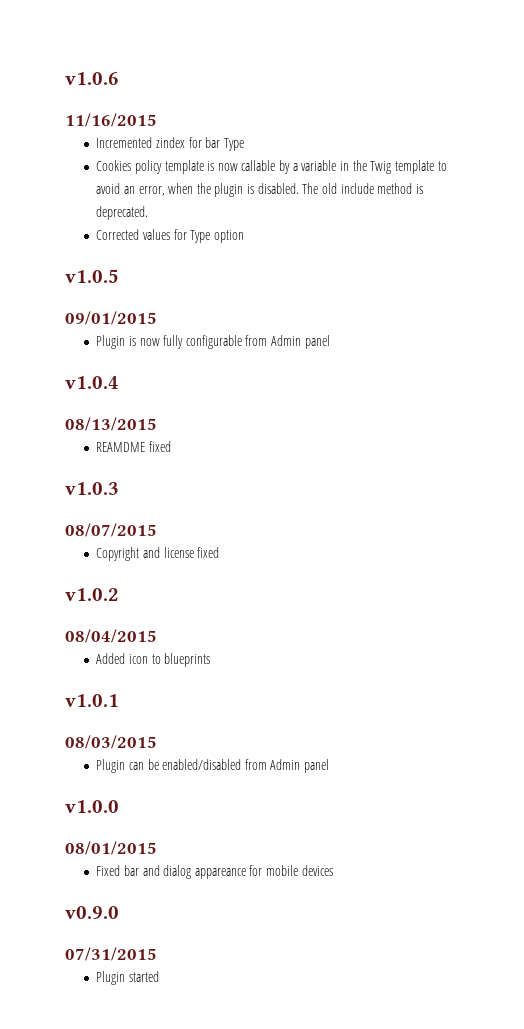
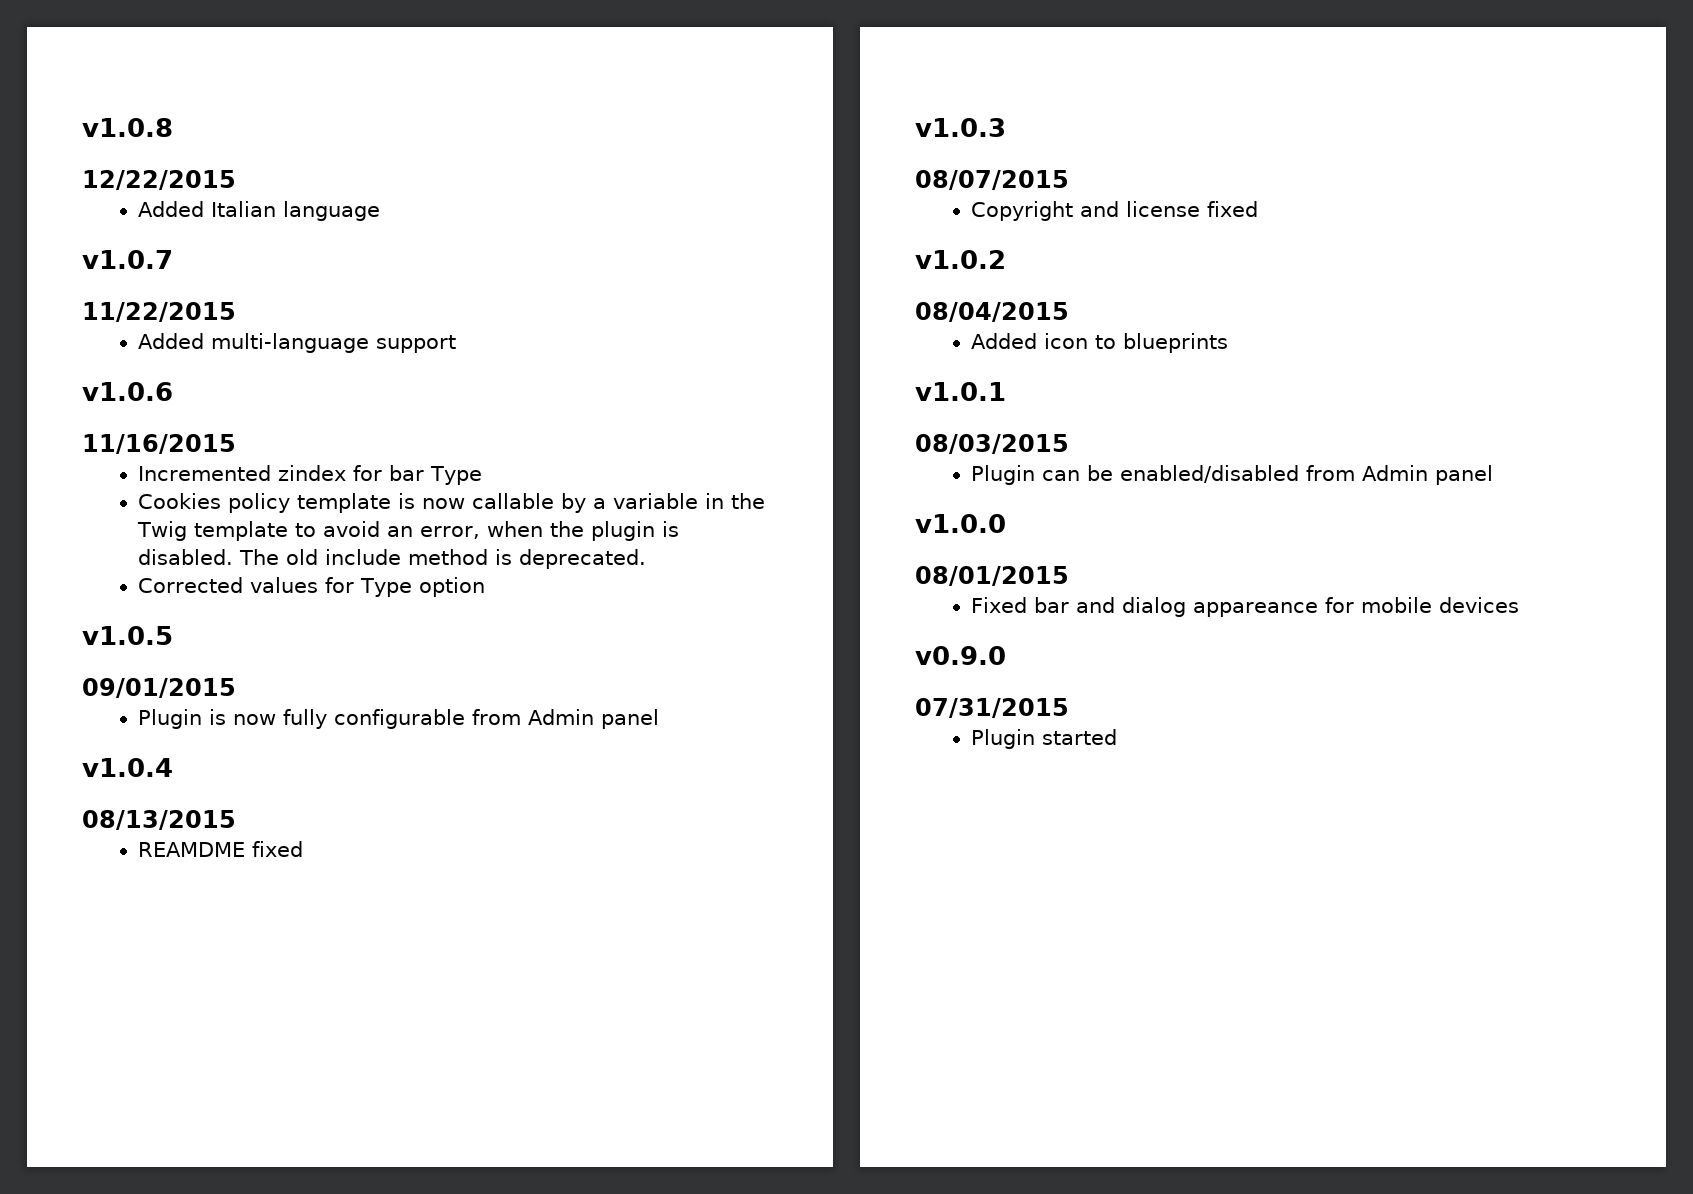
(65, 78) none -> [82,118,173,137] [82,170,236,190] [138,201,381,221] [82,250,173,269] [82,302,236,322] [138,333,457,353] v1.0.8 // 12/22/2015 // Added Italian language // v1.0.7 // 11/22/2015 // Added multi-language support //

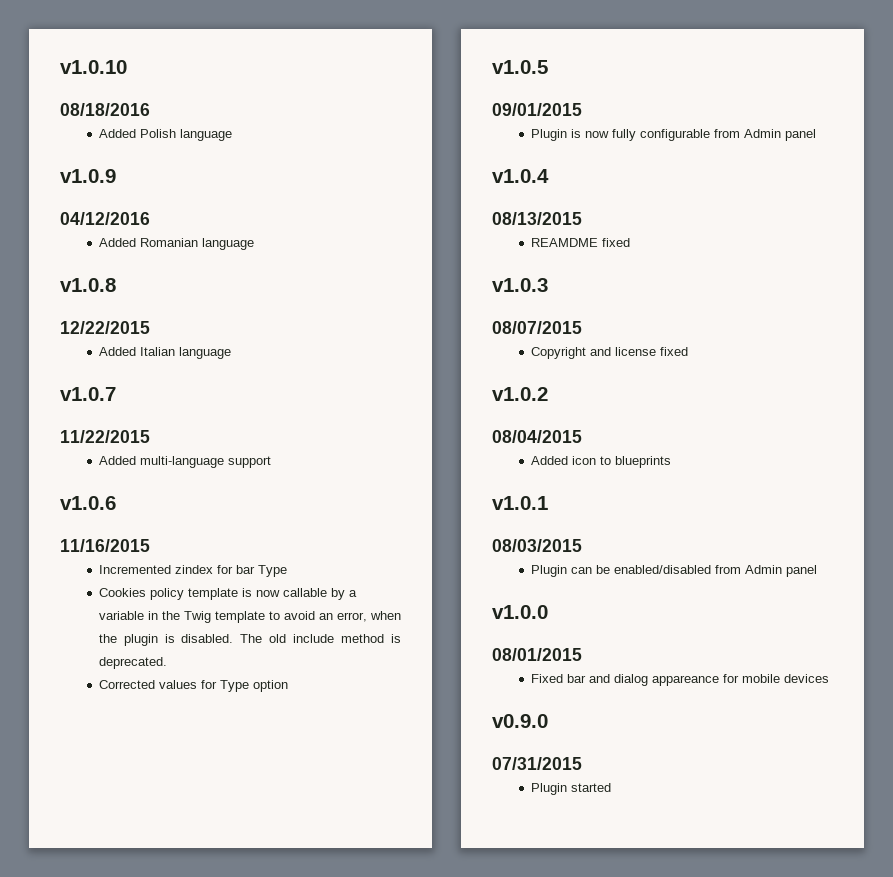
(82, 127) none -> [60,60,127,74] [60,103,150,116] [98,129,232,141] [60,169,116,183] [60,212,150,225] [98,238,254,250] v1.0.10 // 08/18/2016 // Added Polish language // v1.0.9 // 04/12/2016 // Added Romanian language //

